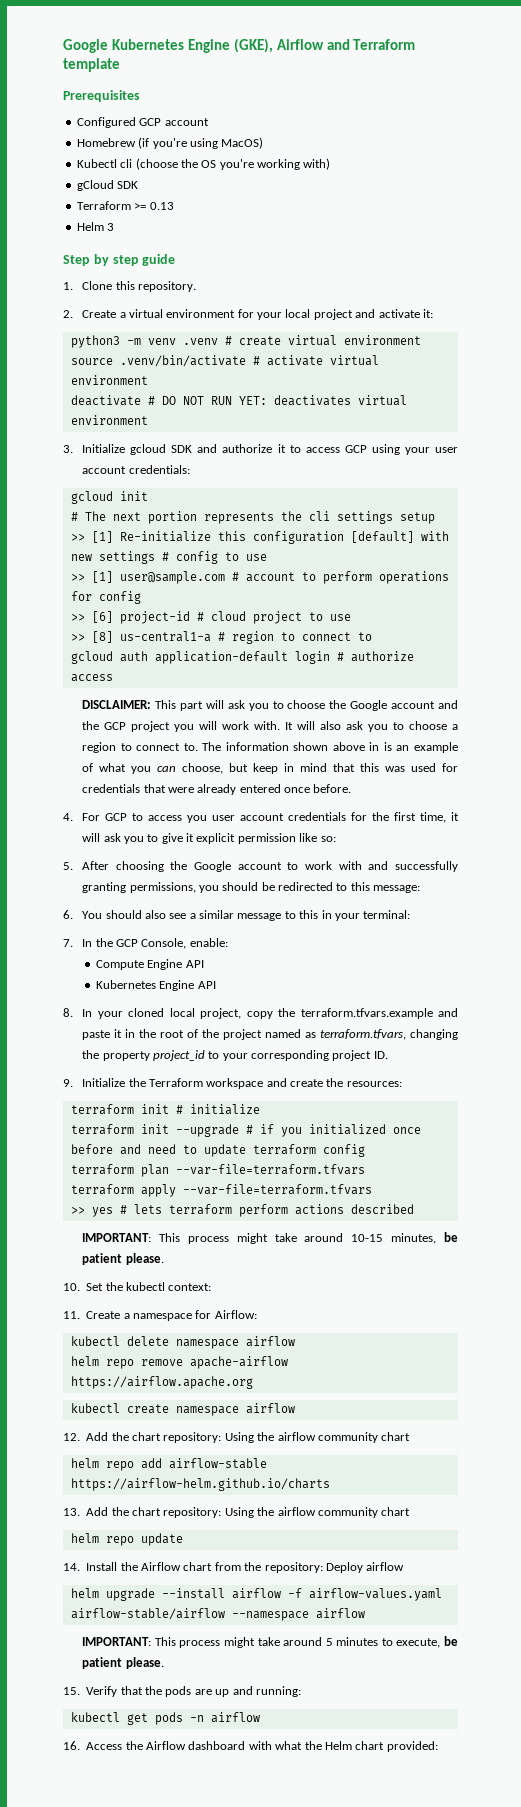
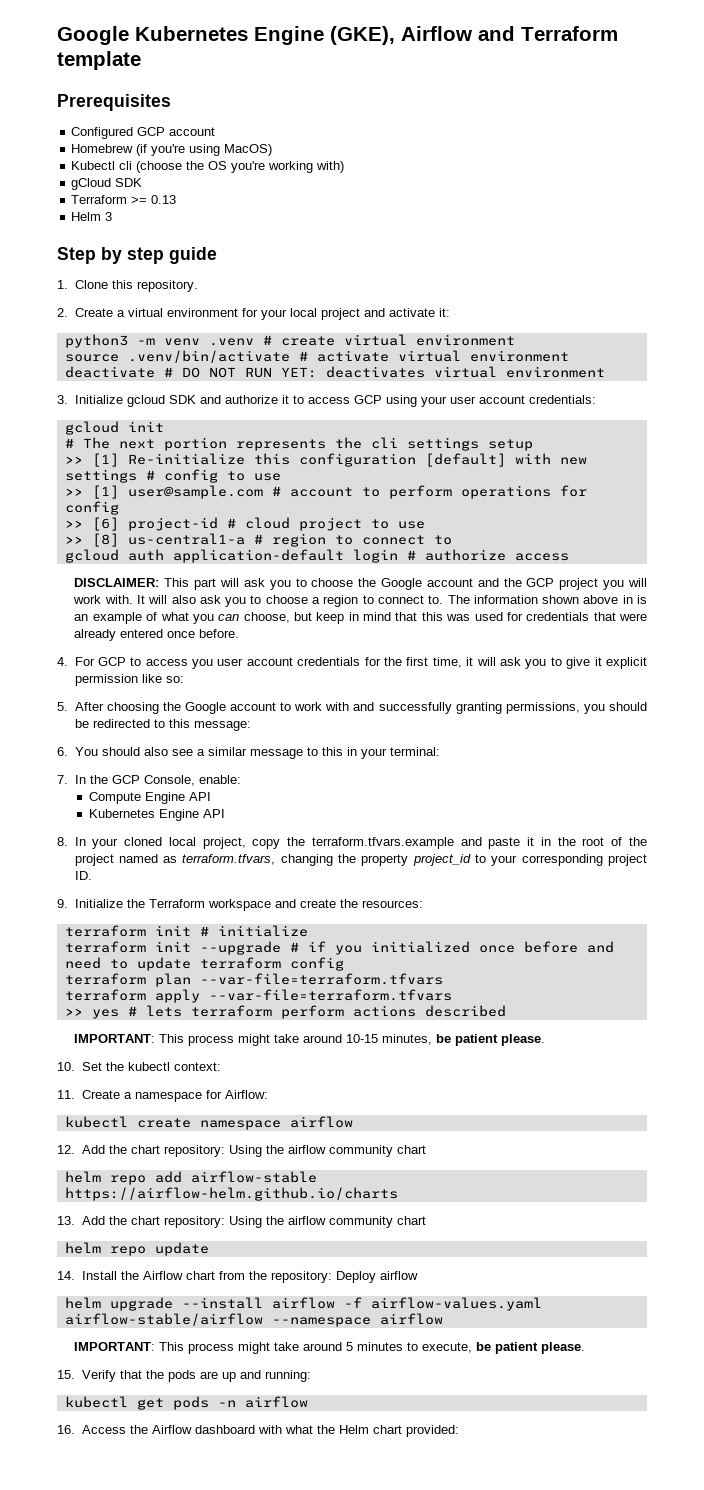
[70,1336,295,1349] [70,1356,288,1369] [70,1376,253,1389] // kubectl delete namespace airflow // helm repo remove apache-airflow https://airflow.apache.org -> (268, 1094) none

